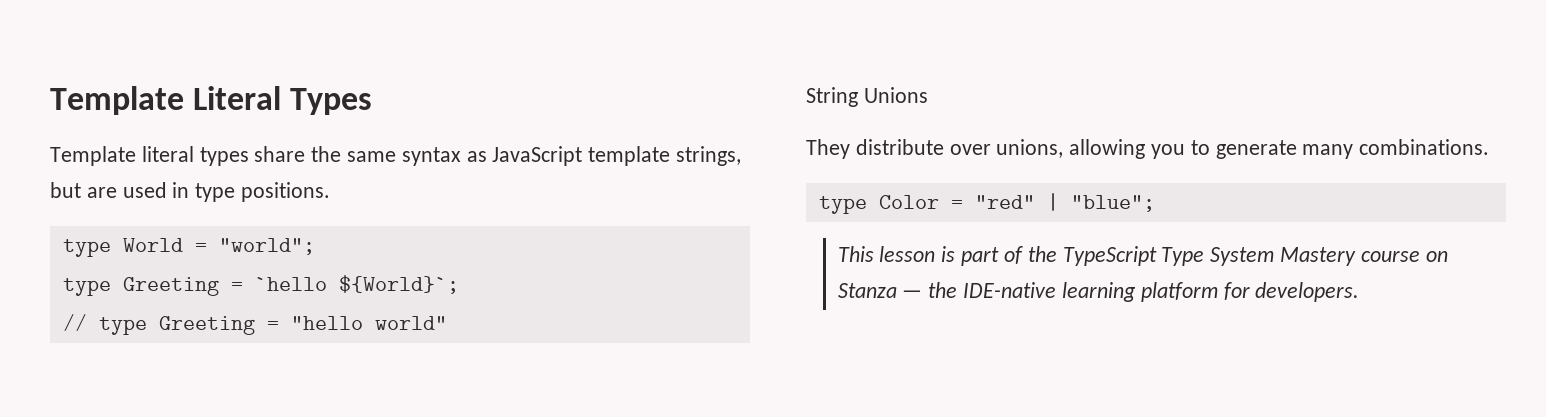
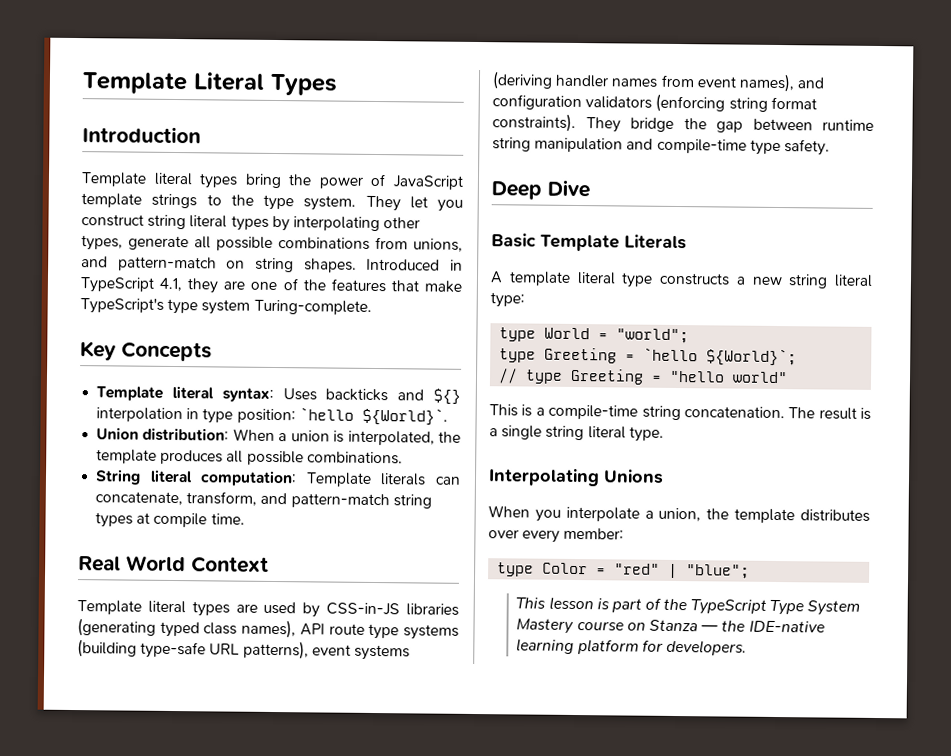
[50,146,742,166] [50,182,331,202] // Template literal types share the same syntax as JavaScript template strings, but are used in type positions. -> [82,126,201,144] [81,172,464,190] [81,193,463,212] [81,214,421,232] [81,235,463,252] [81,256,463,273] [80,277,462,294] [80,298,372,315] [80,341,212,362] [96,385,461,405] [96,407,448,426] [96,427,461,446] [96,449,403,466] [95,469,461,487] [95,491,432,509] [95,512,245,528] [78,555,269,573] [77,600,459,618] [77,618,459,640] [77,639,410,661] [492,71,826,93] [492,93,817,113] [492,113,874,133] [492,137,830,156] [491,179,590,200] [491,233,687,252] [490,271,873,289] [490,292,525,308] // Introduction // Template literal types bring the power of JavaScript template strings to the type system. They let you construct string literal types by interpolating other types, generate all possible combinations from unions, and pattern-match on string shapes. Introduced in TypeScript 4.1, they are one of the features that make TypeScript's type system Turing-complete. // Key Concepts // Template literal syntax: Uses backticks and ${} interpolation in type position: `hello ${World}`. // Union distribution: When a union is interpolated, the template produces all possible combinations. // String literal computation: Template literals can concatenate, transform, and pattern-match string types at compile time. // Real World Context // Template literal types are used by CSS-in-JS libraries (generating typed class names), API route type systems (building type-safe URL patterns), event systems (deriving handler names from event names), and configuration validators (enforcing string format constraints). They bridge the gap between runtime string manipulation and compile-time type safety. // Deep Dive // Basic Template Literals // A template literal type constructs a new string literal type:
[806,87,928,107] [806,139,1490,159] String Unions // They distribute over unions, allowing you to generate many combinations. -> [489,404,871,421] [489,425,664,442] [488,468,664,487] [488,505,870,524] [488,527,625,543] This is a compile-time string concatenation. The result is a single string literal type. // Interpolating Unions // When you interpolate a union, the template distributes over every member:

